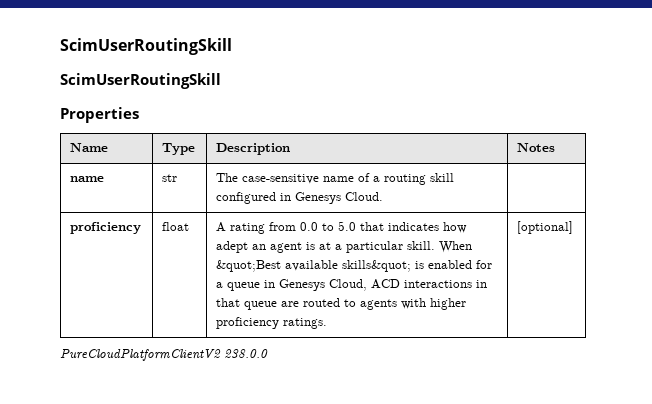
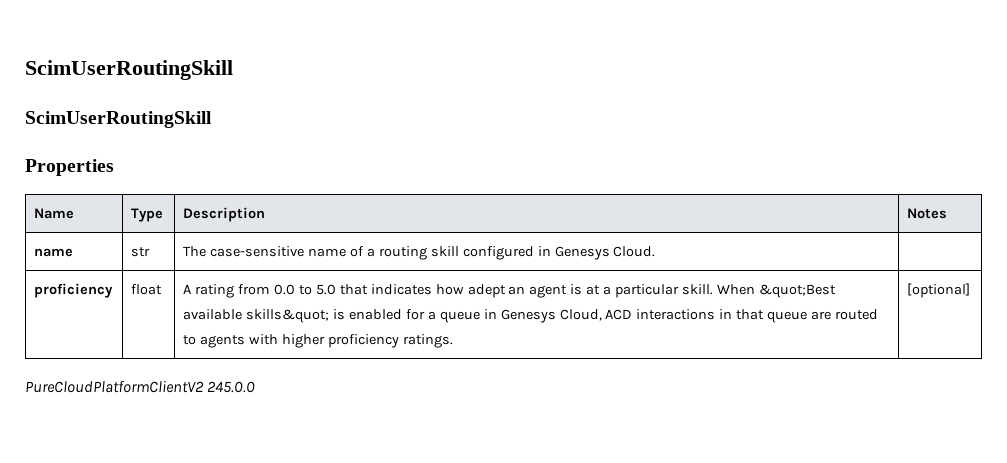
[224,349,268,358] 238.0.0 -> [207,381,256,393] 245.0.0

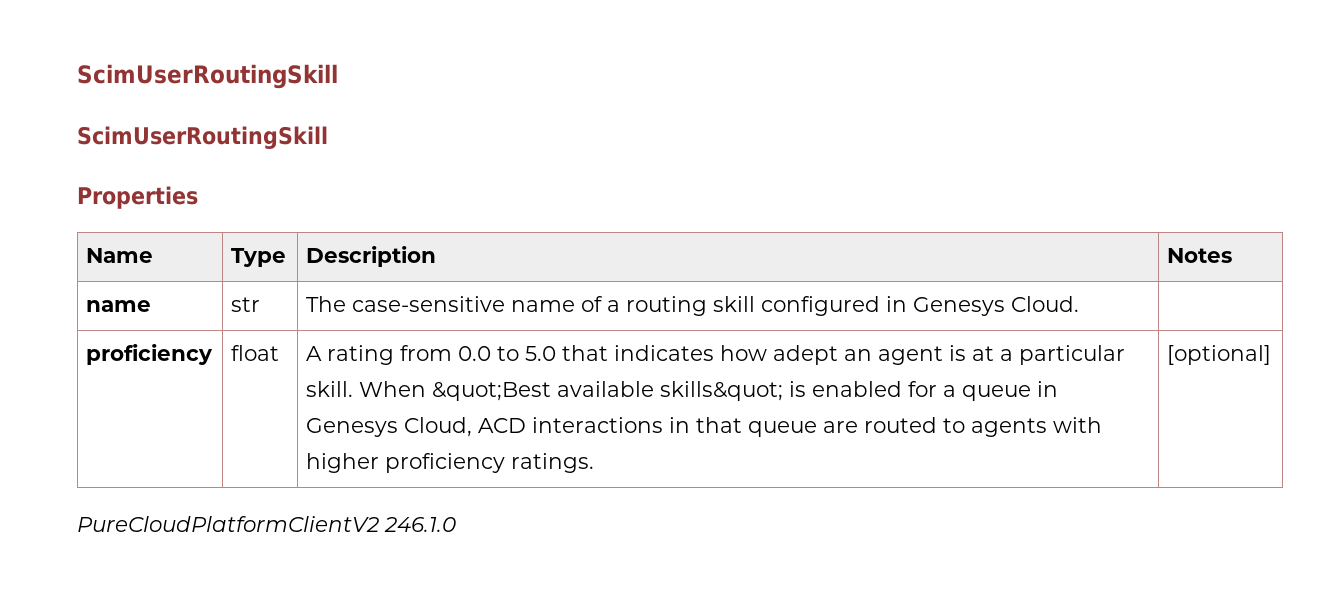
[207,381,256,393] 245.0.0 -> [384,517,456,532] 246.1.0

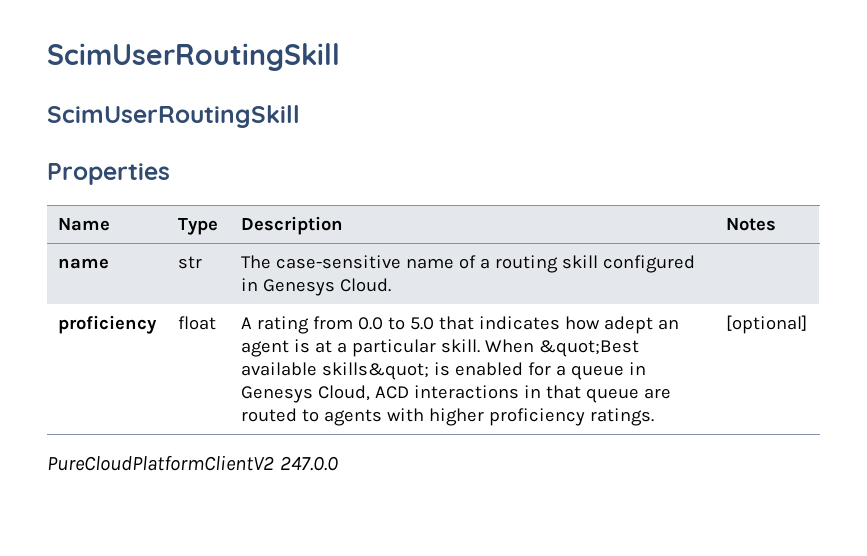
[384,517,456,532] 246.1.0 -> [279,456,339,471] 247.0.0

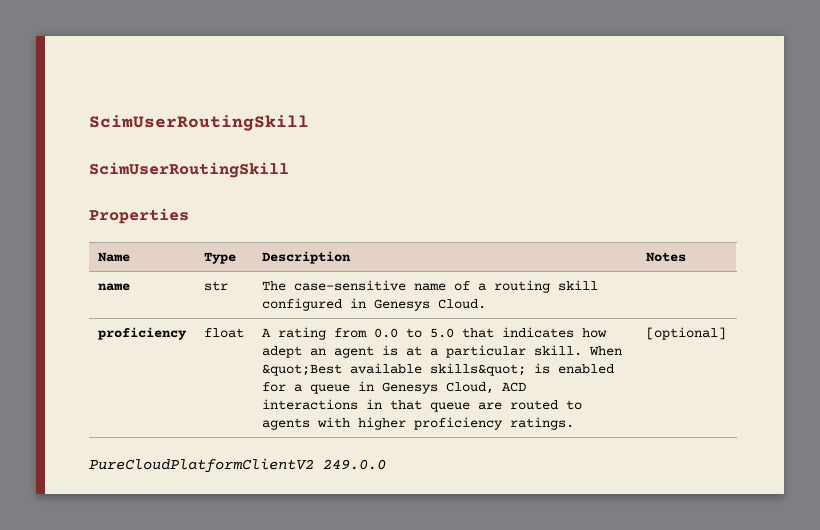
[279,456,339,471] 247.0.0 -> [323,459,386,470] 249.0.0

